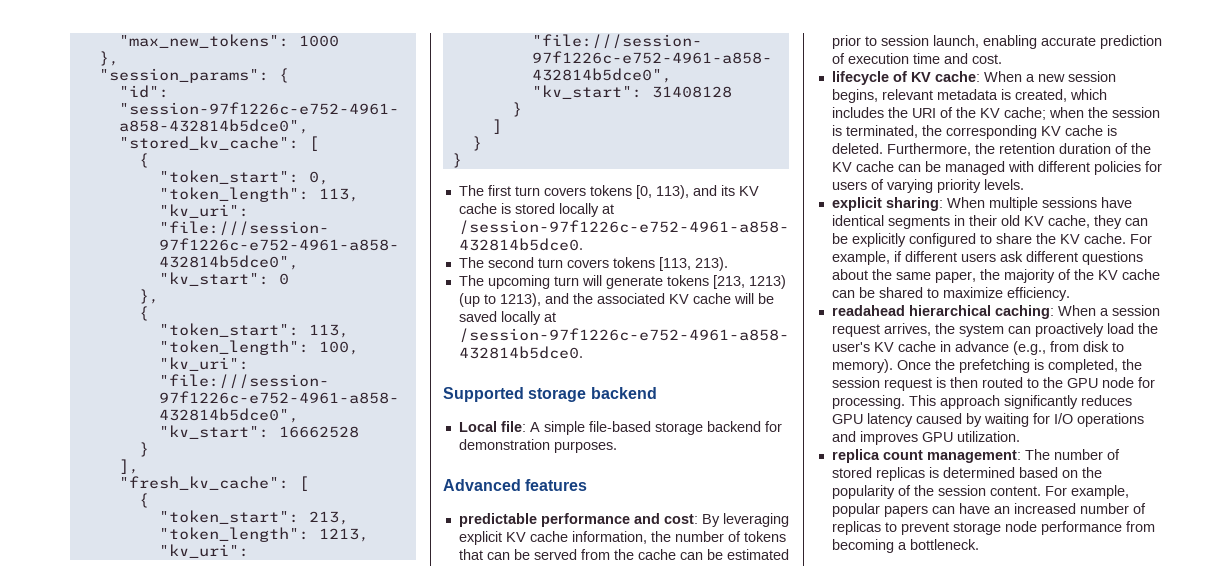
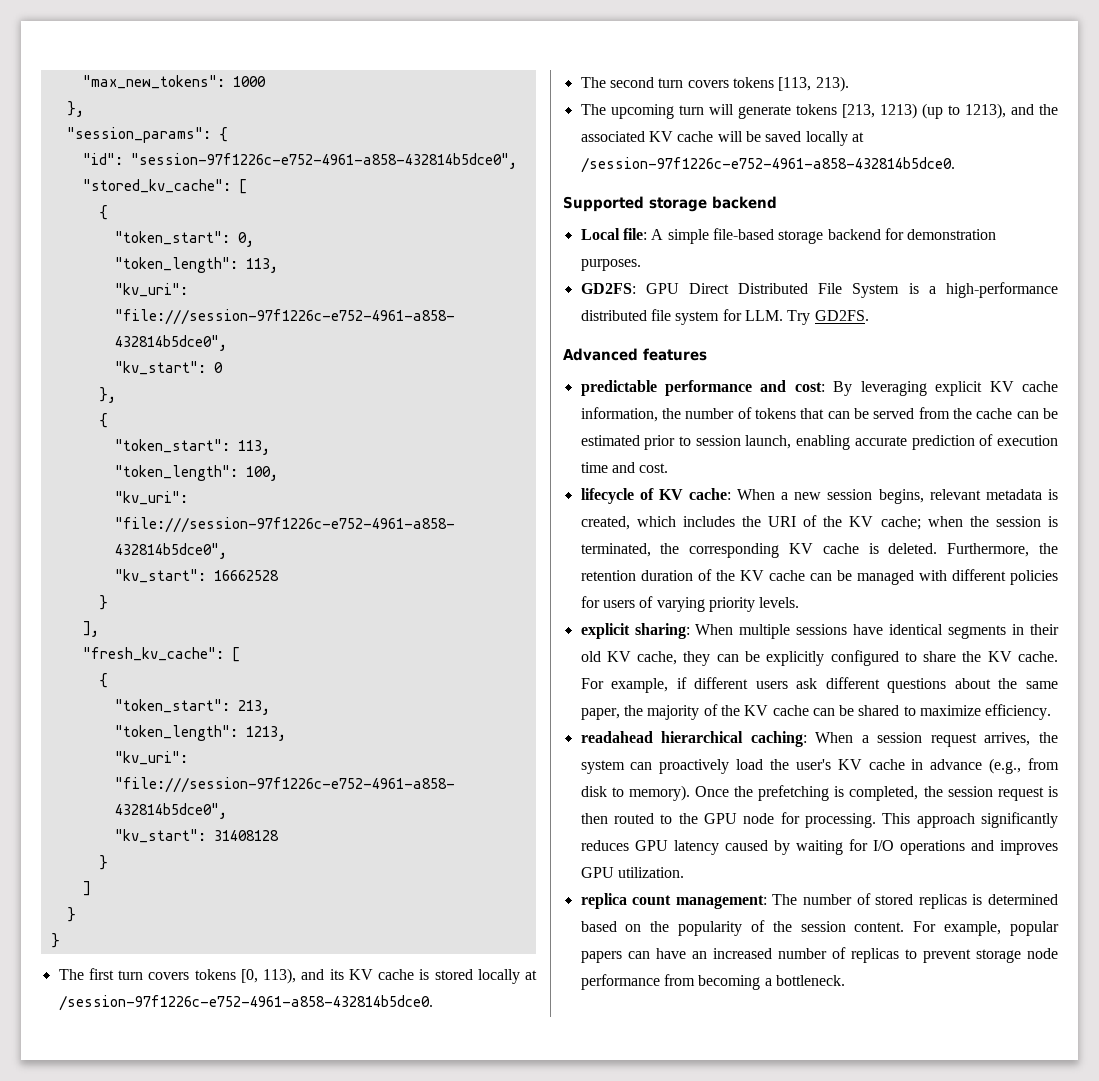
(617, 447) none -> [580,282,1058,298] [580,309,869,325] // GD2FS: GPU Direct Distributed File System is a high-performance distributed file system for LLM. Try GD2FS.

